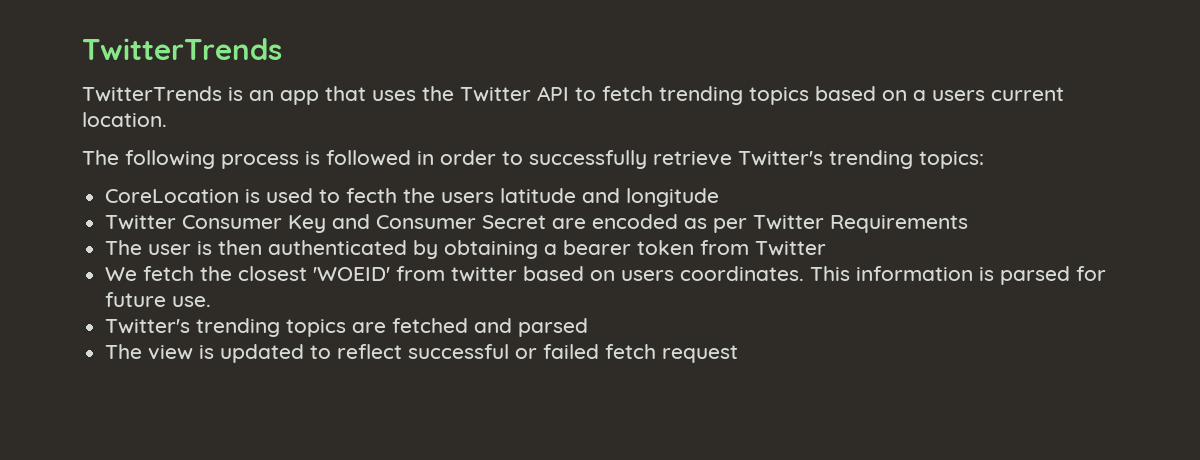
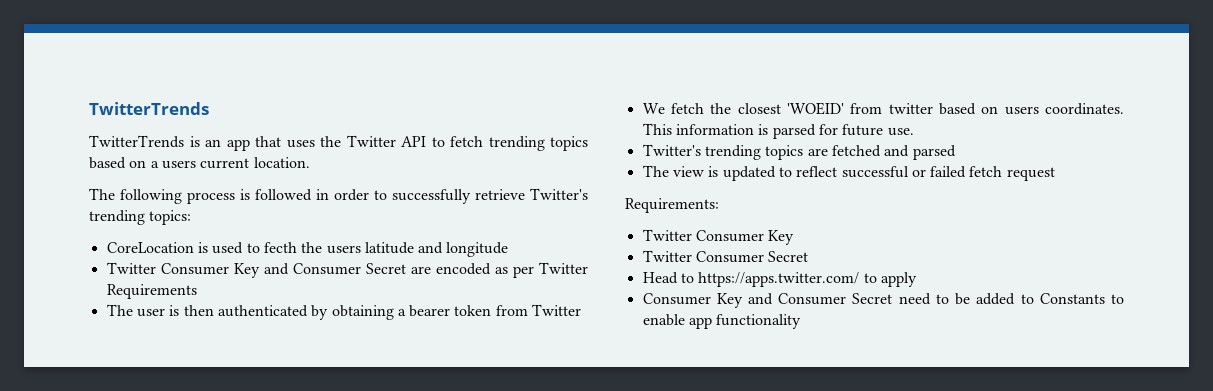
(739, 354) none -> [625,198,719,213] [642,229,795,245] [642,250,809,263] [642,272,917,287] [642,293,1124,308] [642,314,802,329] // Requirements: // Twitter Consumer Key // Twitter Consumer Secret // Head to https://apps.twitter.com/ to apply // Consumer Key and Consumer Secret need to be added to Constants to enable app functionality

